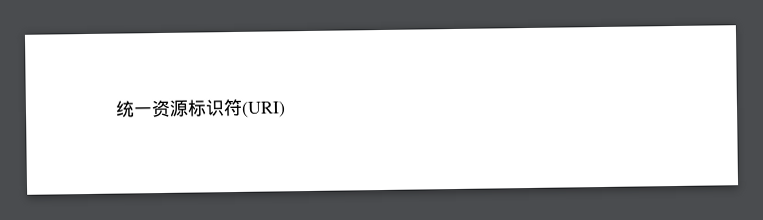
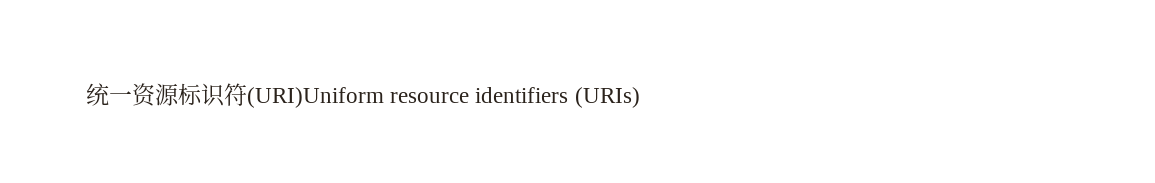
[241,101,286,118] (URI) -> [247,87,640,108] (URI)Uniform resource identifiers (URIs)

